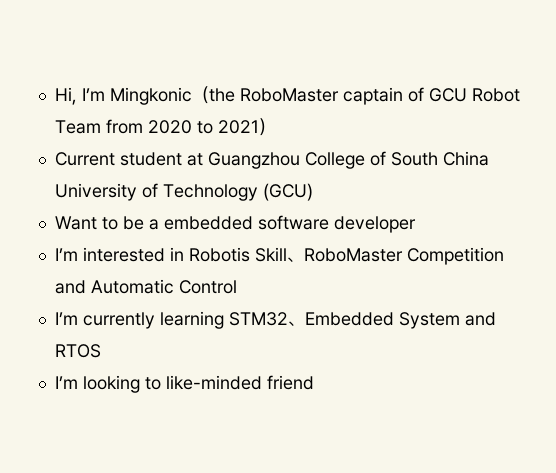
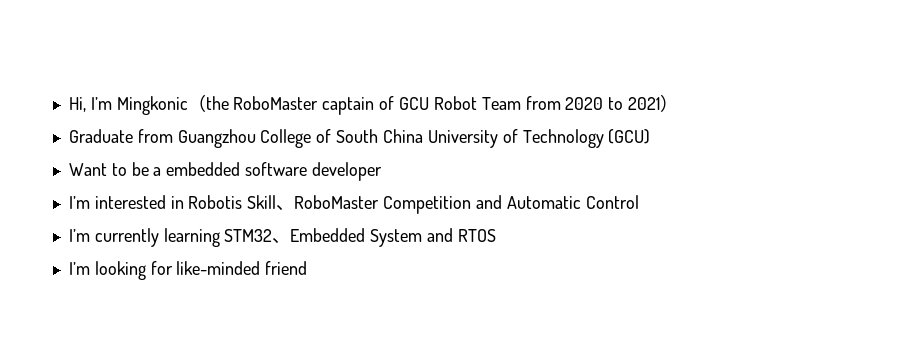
[54,152,203,166] Current student at -> [68,129,173,143] Graduate from
[144,377,161,390] to -> [150,261,173,275] for

